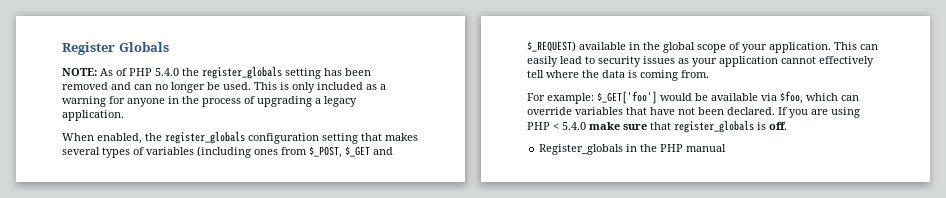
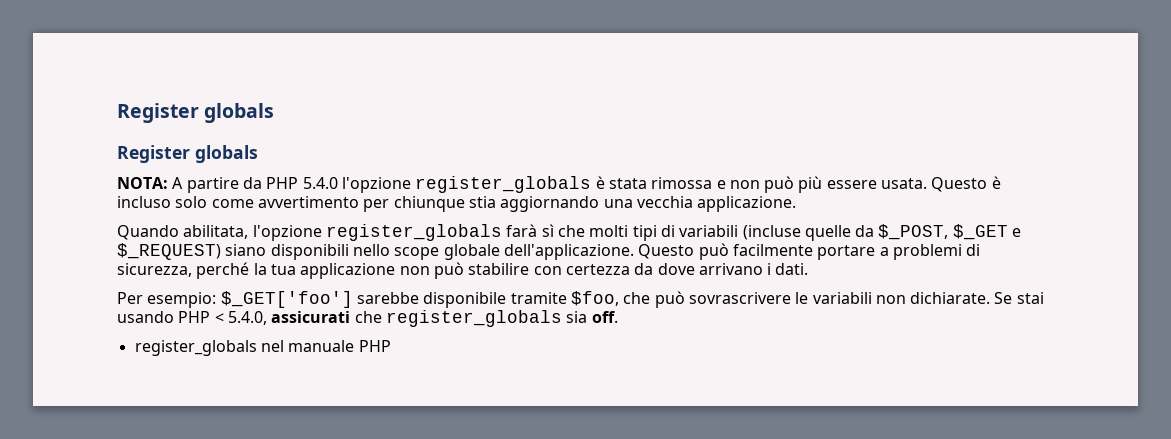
[62,42,169,55] [62,66,371,79] [62,82,386,93] [62,96,357,107] [62,110,124,121] [62,131,418,144] [62,146,393,158] [527,41,878,53] [527,56,874,67] [527,70,709,81] [527,91,859,104] [527,107,860,118] [527,120,787,133] [539,144,727,155] Register Globals // NOTE: As of PHP 5.4.0 the register_globals setting has been removed and can no longer be used. This is only included as a warning for anyone in the process of upgrading a legacy application. // When enabled, the register_globals configuration setting that makes several types of variables (including ones from $_POST, $_GET and $_REQUEST) available in the global scope of your application. This can easily lead to security issues as your application cannot effectively tell where the data is coming from. // For example: $_GET['foo'] would be available via $foo, which can override variables that have not been declared. If you are using PHP < 5.4.0 make sure that register_globals is off. // Register_globals in the PHP manual -> [117,103,275,123] [117,145,258,163] [117,176,1001,193] [117,196,797,212] [117,224,1022,241] [117,243,981,260] [117,262,809,279] [117,291,1044,308] [117,310,618,327] [134,340,391,356] Register globals // Register globals // NOTA: A partire da PHP 5.4.0 l'opzione register_globals è stata rimossa e non può più essere usata. Questo è incluso solo come avvertimento per chiunque stia aggiornando una vecchia applicazione. // Quando abilitata, l'opzione register_globals farà sì che molti tipi di variabili (incluse quelle da $_POST, $_GET e $_REQUEST) siano disponibili nello scope globale dell'applicazione. Questo può facilmente portare a problemi di sicurezza, perché la tua applicazione non può stabilire con certezza da dove arrivano i dati. // Per esempio: $_GET['foo'] sarebbe disponibile tramite $foo, che può sovrascrivere le variabili non dichiarate. Se stai usando PHP < 5.4.0, assicurati che register_globals sia off. // register_globals nel manuale PHP

